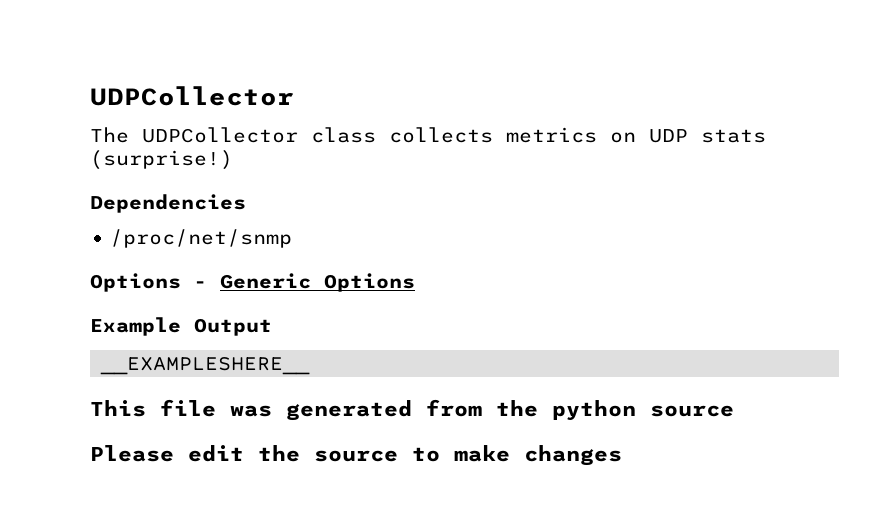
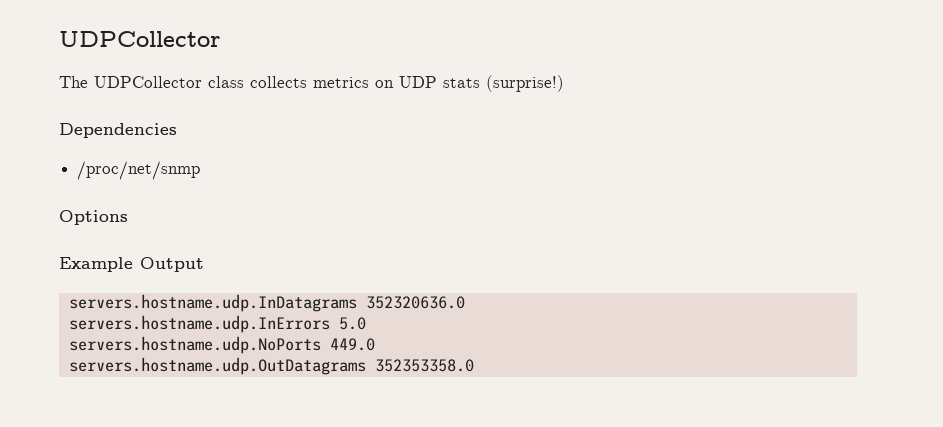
[194,273,415,292] - Generic Options -> (128, 217) none
[100,357,311,375] [90,399,734,421] [90,445,622,466] __EXAMPLESHERE__ // This file was generated from the python source // Please edit the source to make changes -> [68,294,465,312] [68,315,366,333] [68,336,375,354] [68,357,474,375] servers.hostname.udp.InDatagrams 352320636.0 // servers.hostname.udp.InErrors 5.0 // servers.hostname.udp.NoPorts 449.0 // servers.hostname.udp.OutDatagrams 352353358.0

